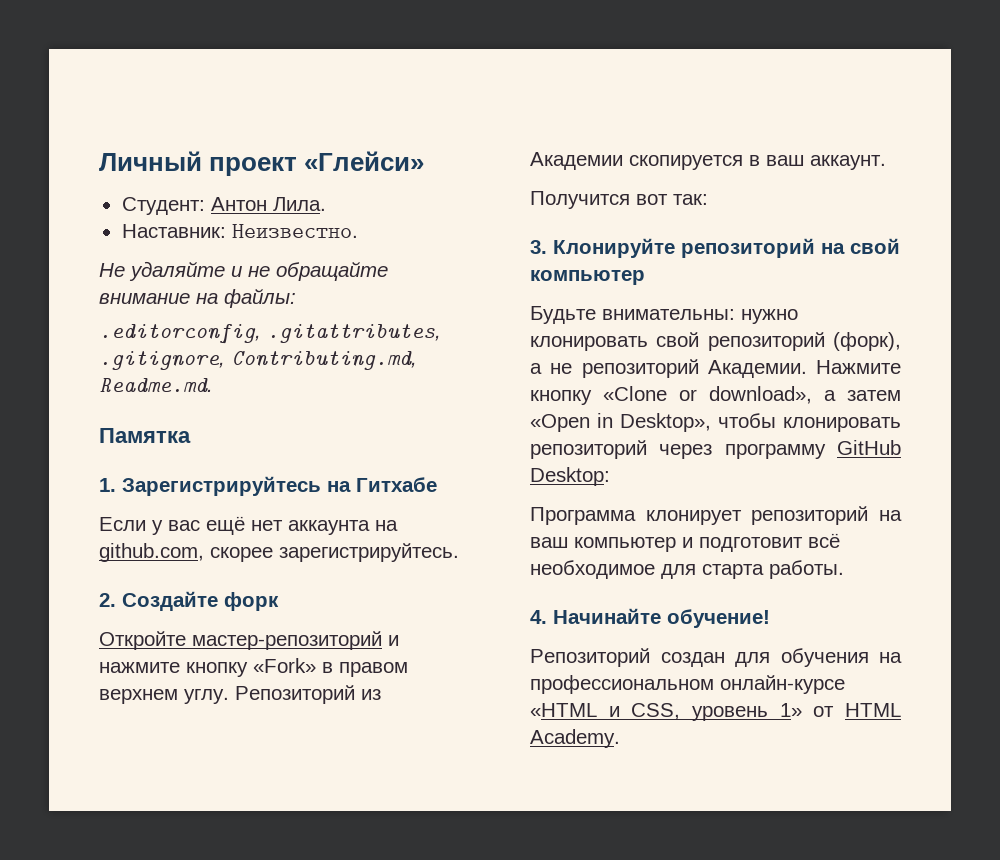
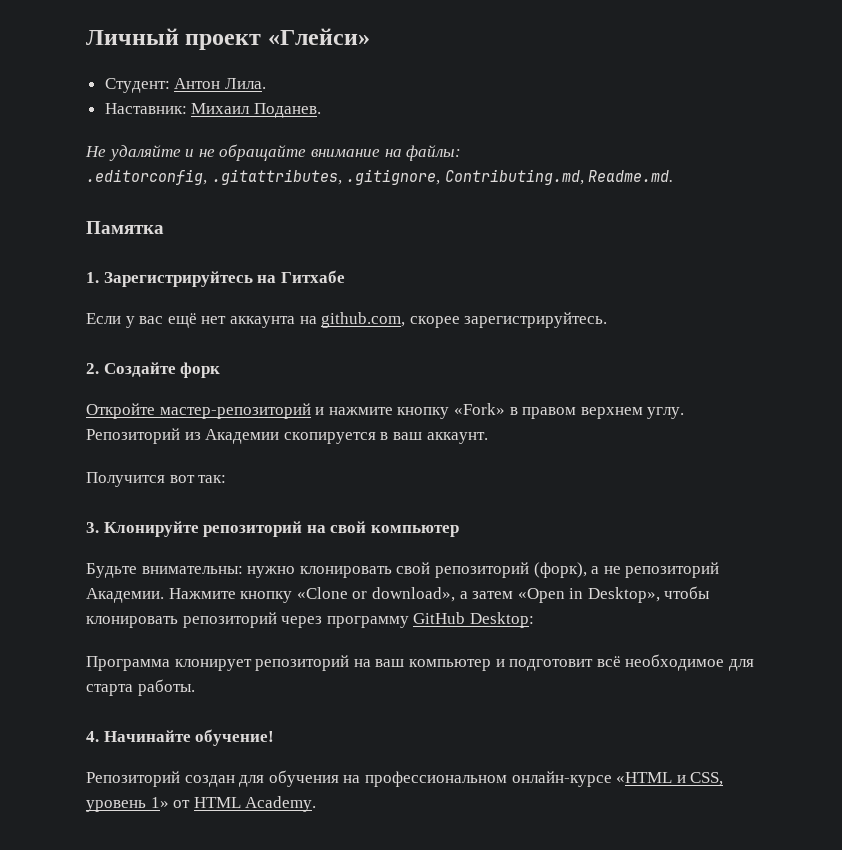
[231,224,358,238] Неизвестно. -> [191,103,321,118] Михаил Поданев.

